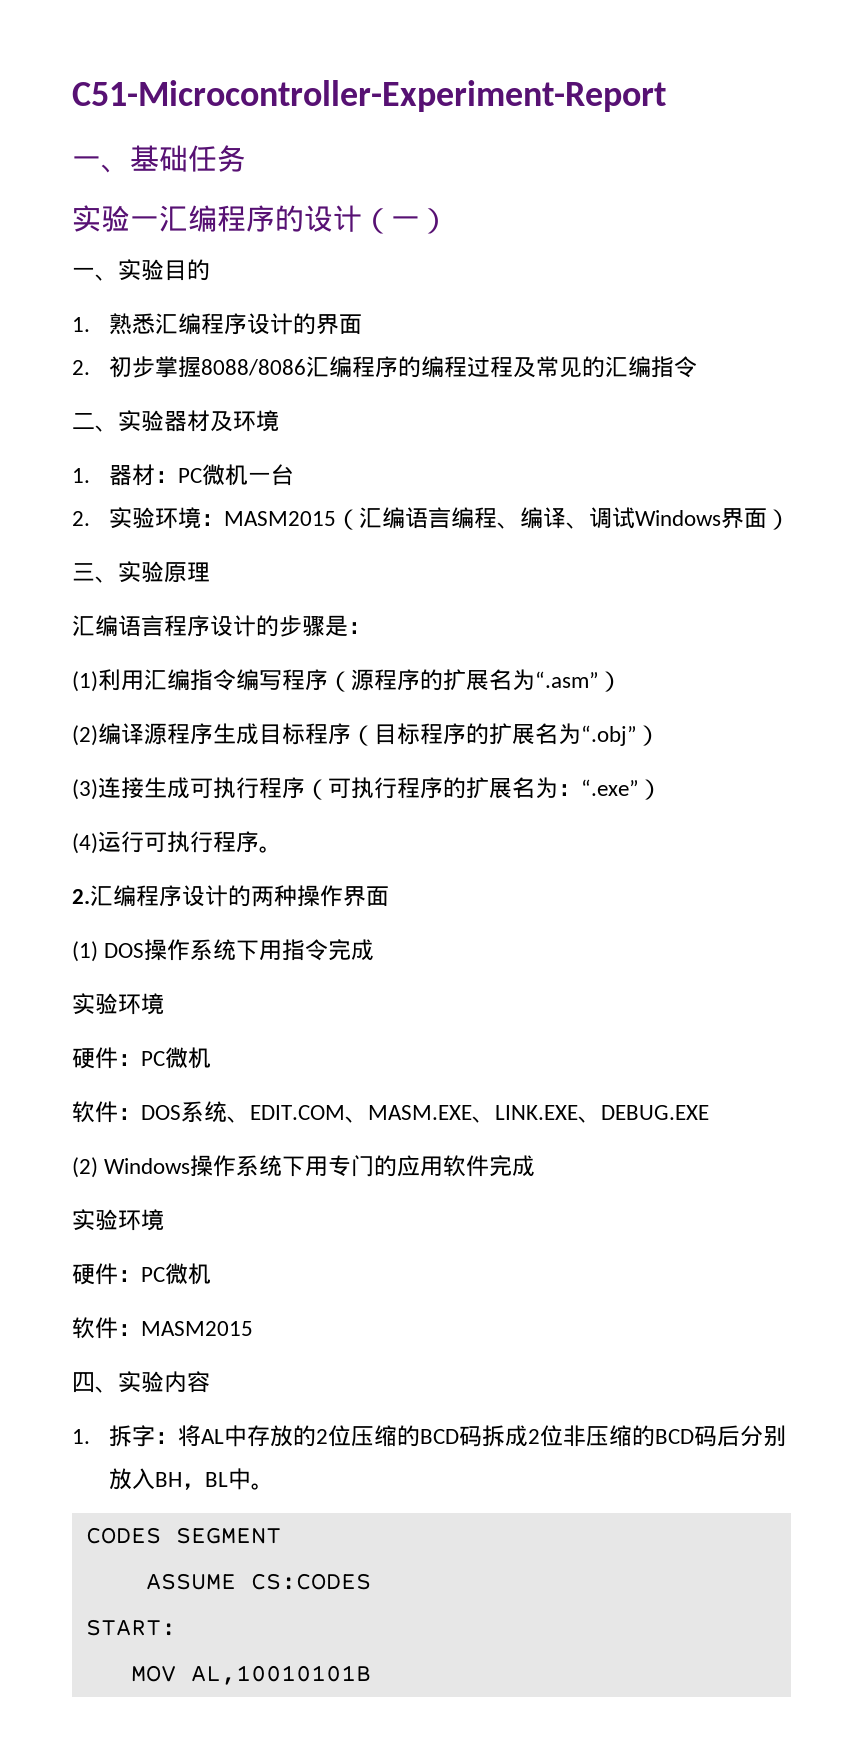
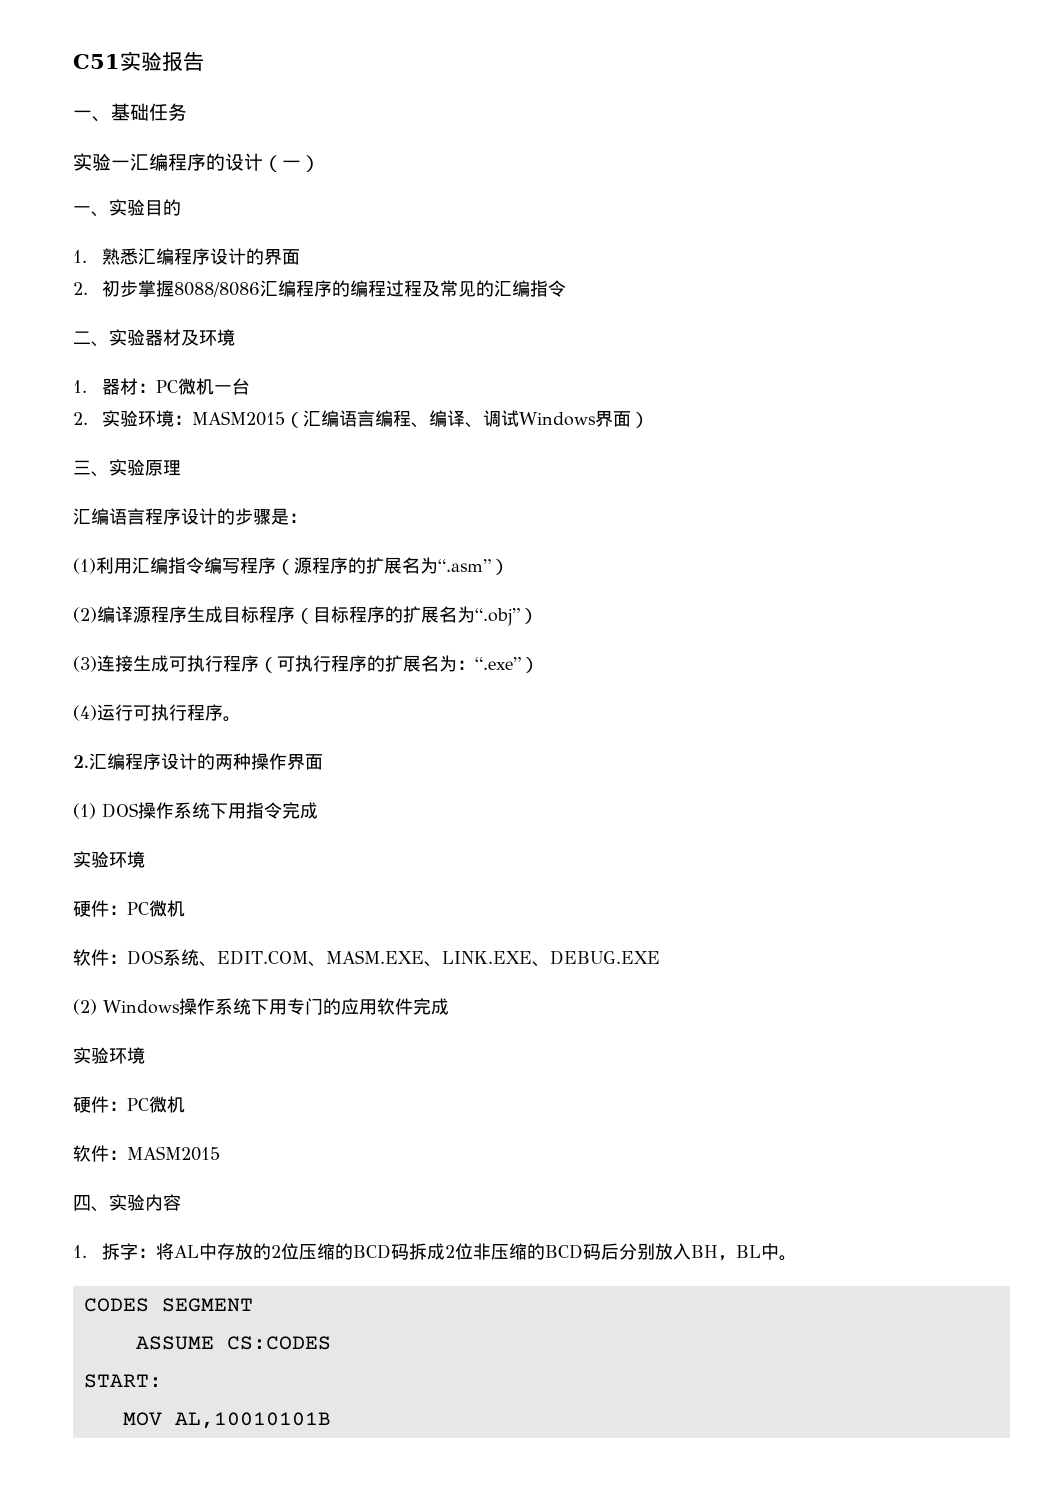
[72,80,666,112] C51-Microcontroller-Experiment-Report -> [73,51,204,72] C51实验报告

